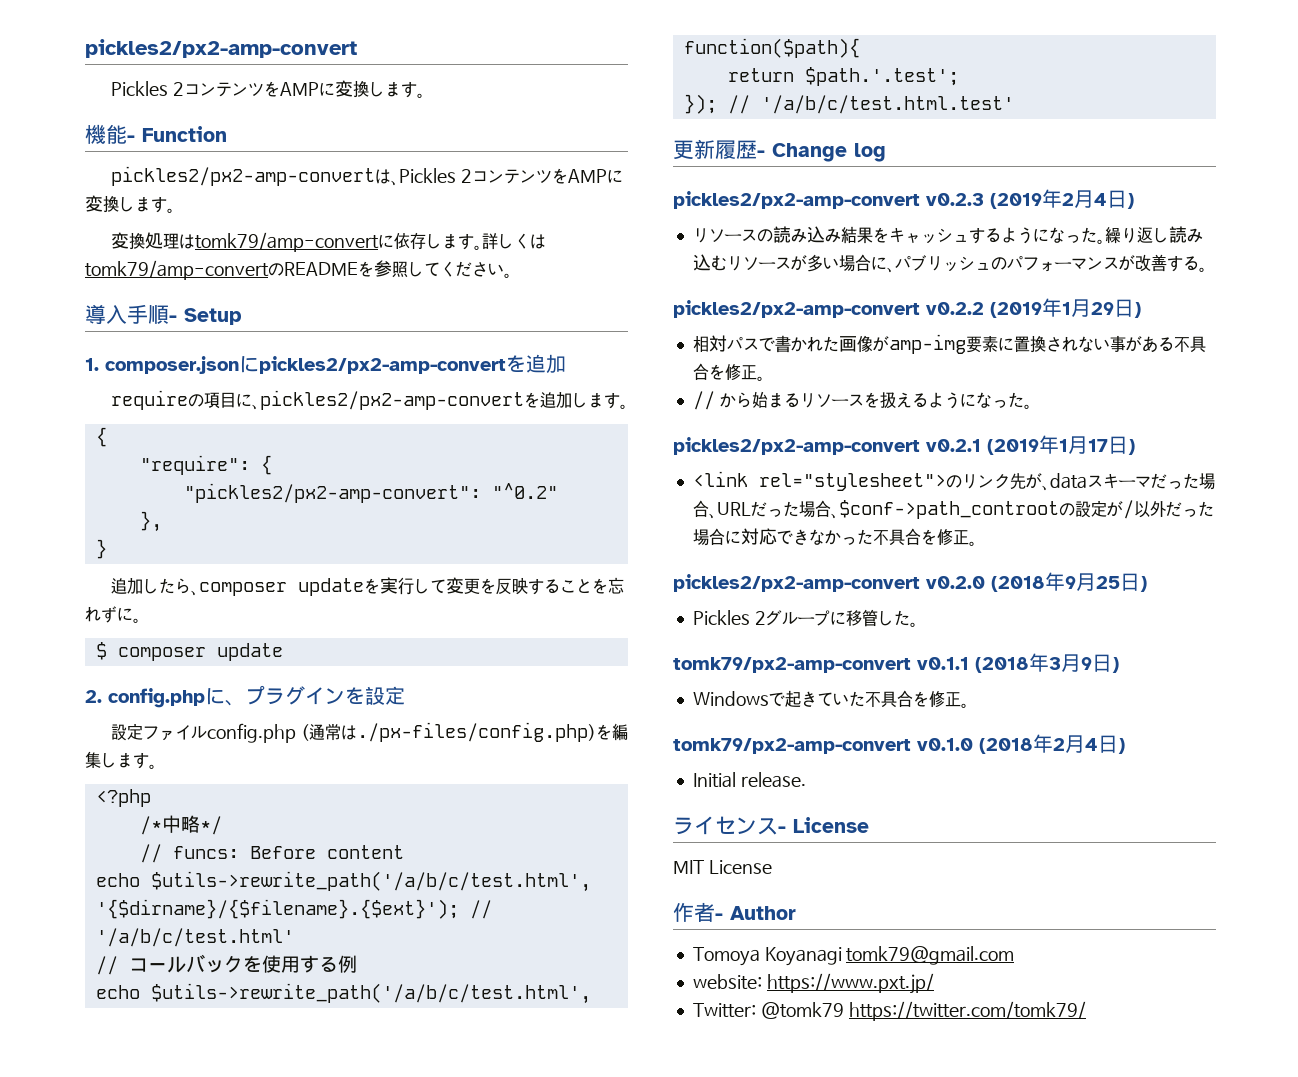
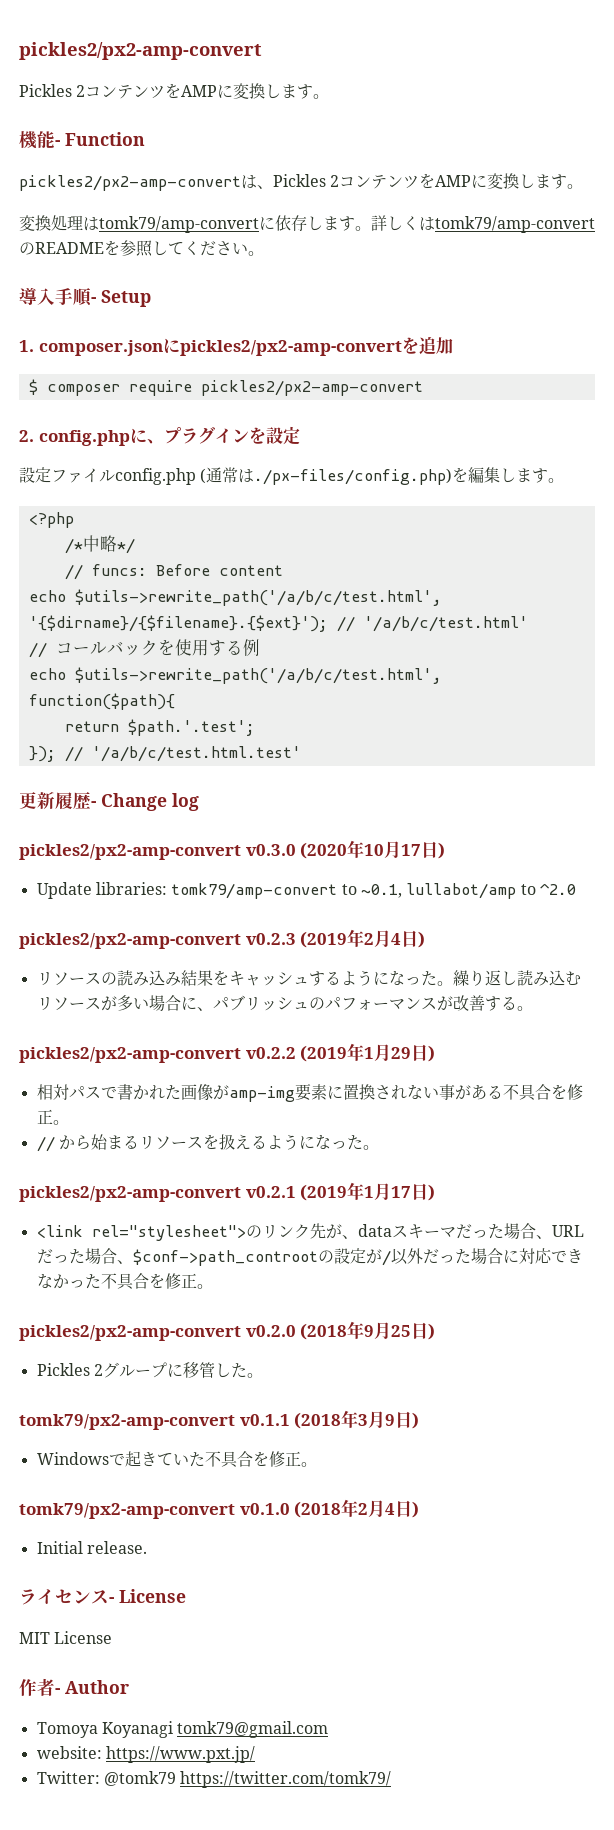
[110,390,628,410] [95,427,107,447] [139,455,272,475] [183,483,558,503] [139,511,162,532] [95,539,107,559] [110,577,624,596] [85,606,141,623] // requireの項目に、pickles2/px2-amp-convertを追加します。 // { // "require": { // "pickles2/px2-amp-convert": "^0.2" // }, // } // 追加したら、composer updateを実行して変更を反映することを忘れずに。 -> (453, 345) none
[216,643,283,661] update -> [128,380,423,396] require pickles2/px2-amp-convert
(886, 152) none -> [19,840,446,860] [36,882,576,899] // pickles2/px2-amp-convert v0.3.0 (2020年10月17日) // Update libraries: tomk79/amp-convert to ~0.1, lullabot/amp to ^2.0

